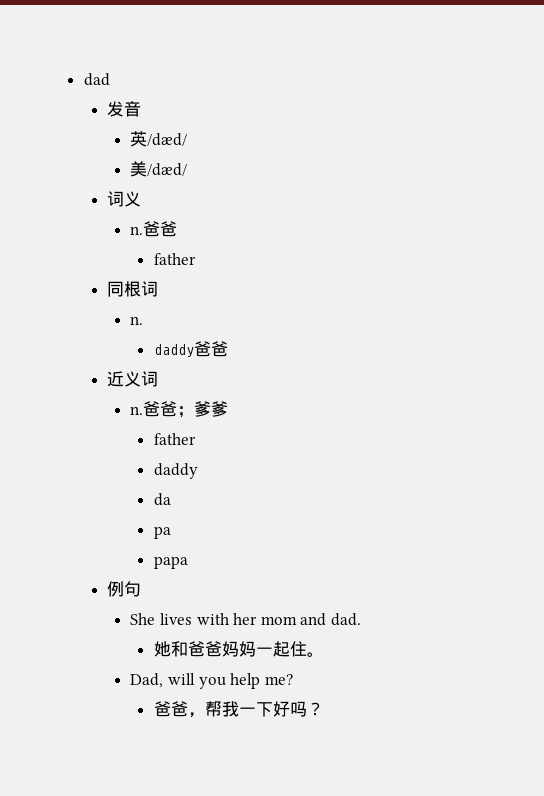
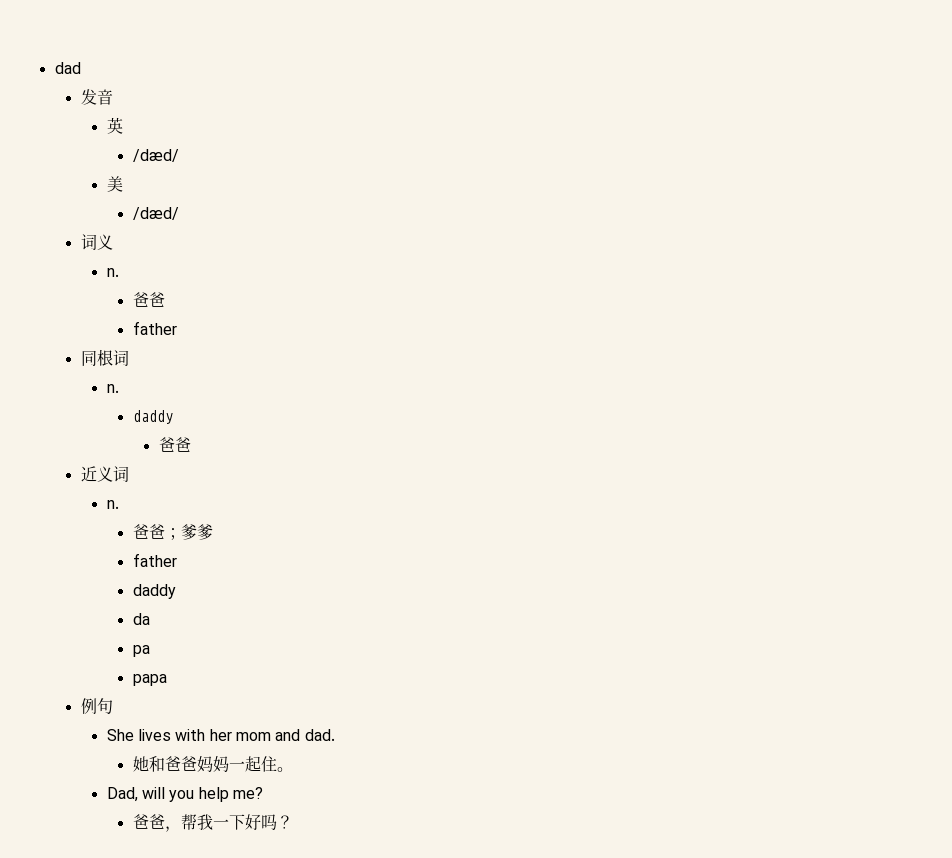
(148, 139) none -> (123, 125) //
(148, 169) none -> (123, 184) //
(144, 230) none -> (119, 272) //
(194, 350) none -> (173, 417) //
(144, 410) none -> (119, 504) //

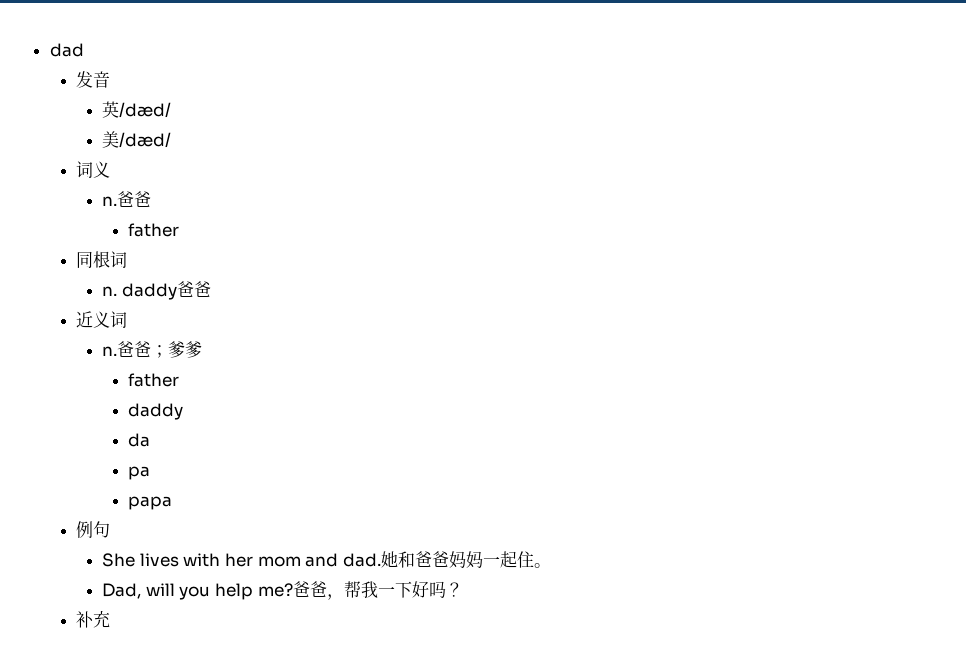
(123, 125) // -> (120, 109) none
(123, 184) // -> (120, 139) none
(119, 272) // -> (118, 201) none
[132,410,173,424] // daddy // -> [121,283,177,300] daddy
(119, 504) // -> (118, 351) none
(335, 735) // -> (381, 560) none
(263, 793) // -> (293, 590) none
(293, 822) none -> [75,610,110,628] // 补充

